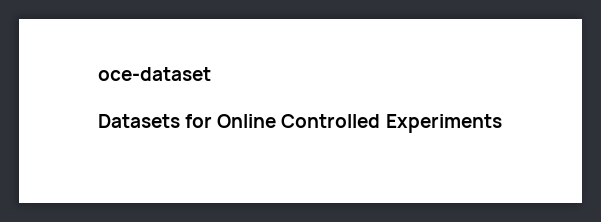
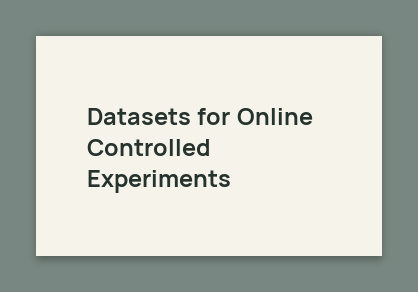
[98,67,211,81] oce-dataset // -> (87, 116) none

